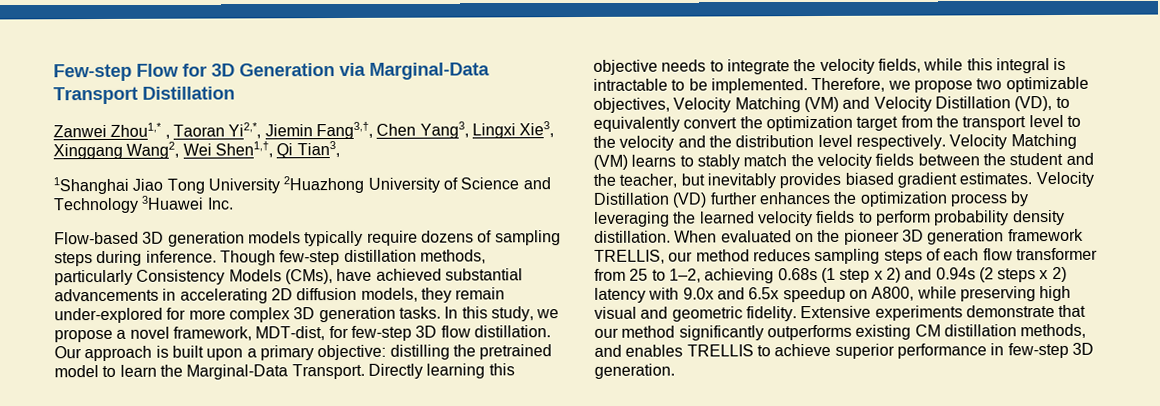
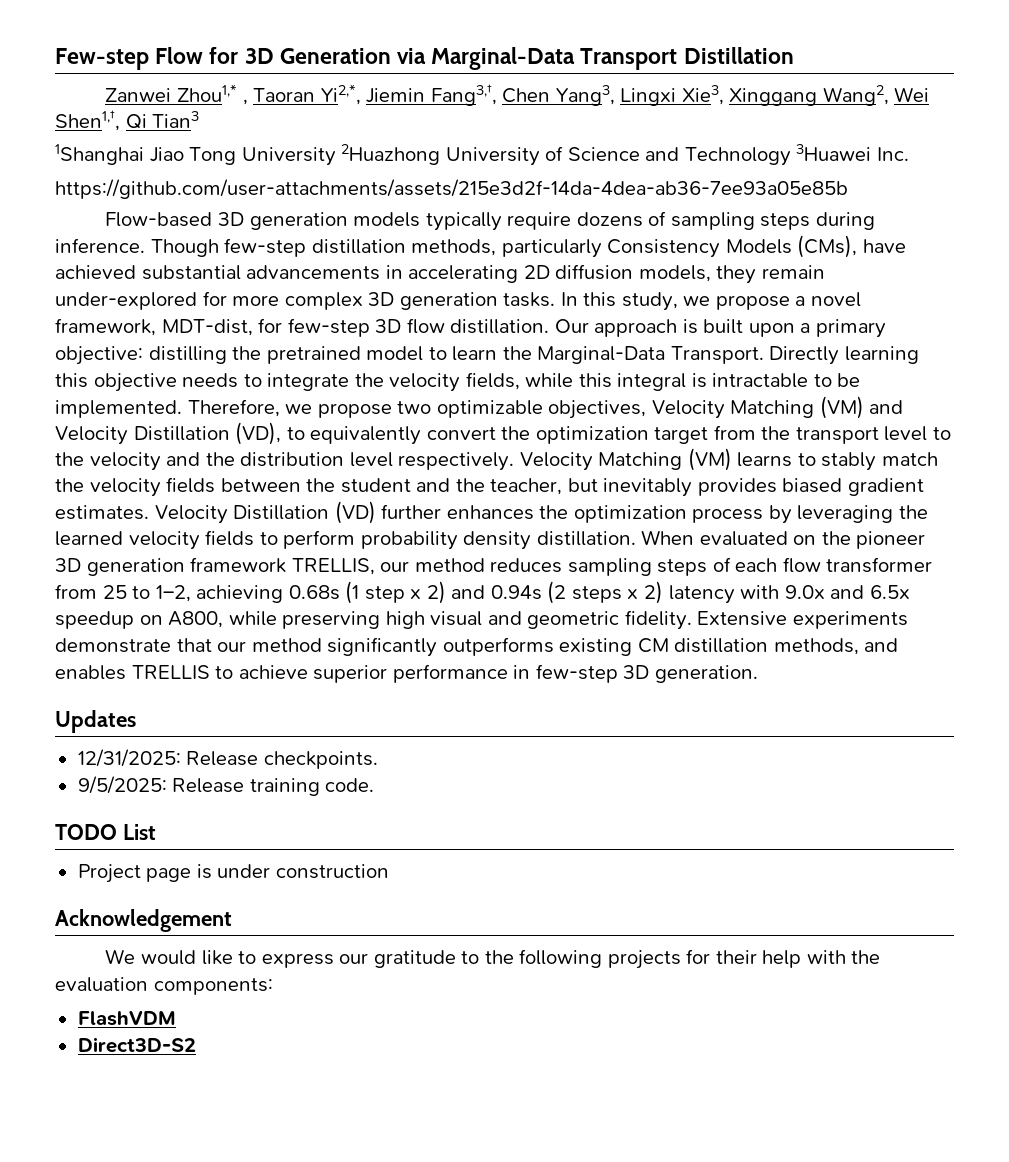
[296,141,340,158] Tian3, -> [152,111,200,128] Tian3
(234, 203) none -> [55,179,848,199] // https://github.com/user-attachments/assets/215e3d2f-14da-4dea-ab36-7ee93a05e85b
(675, 371) none -> [55,710,136,733] [77,749,378,769] [77,776,375,796] [55,824,156,840] [77,864,389,883] [55,909,232,932] [105,949,881,969] [55,977,273,995] [77,1011,176,1026] [77,1037,196,1053] // Updates // 12/31/2025: Release checkpoints. // 9/5/2025: Release training code. // TODO List // Project page is under construction // Acknowledgement // We would like to express our gratitude to the following projects for their help with the evaluation components: // FlashVDM // Direct3D-S2

